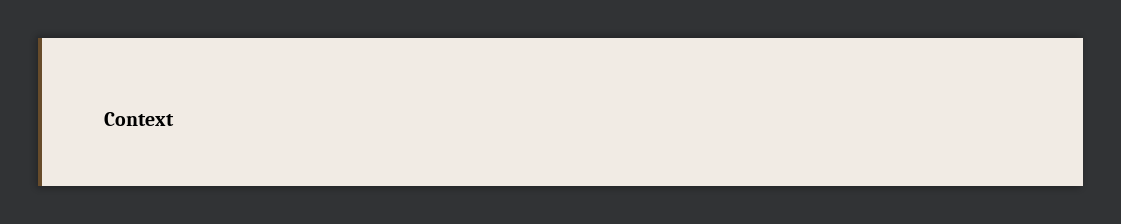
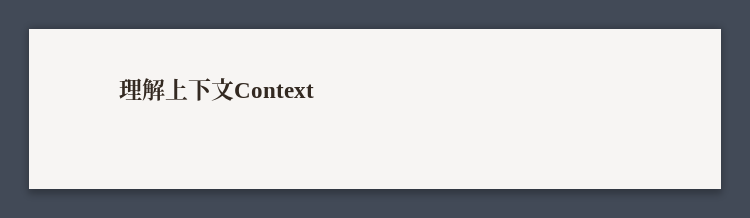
(104, 119) none -> [119,78,234,101] 理解上下文

